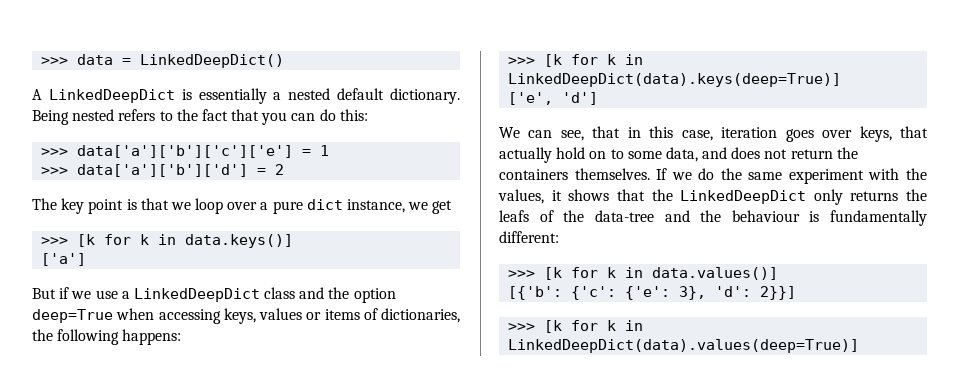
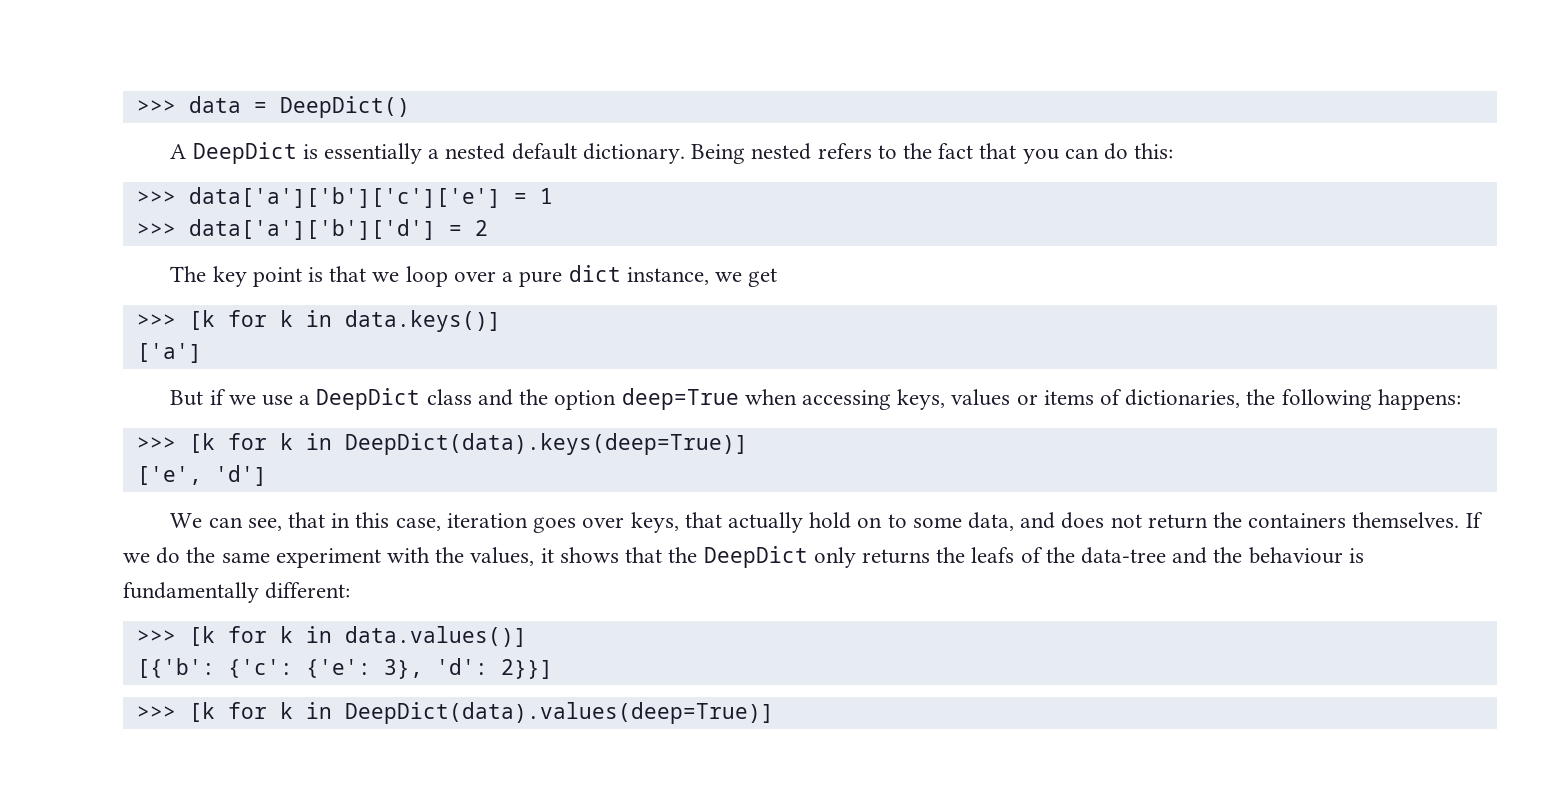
[140,54,285,68] LinkedDeepDict() -> [279,96,410,118] DeepDict()
[48,89,175,103] LinkedDeepDict -> [192,142,297,164] DeepDict
[133,288,260,302] LinkedDeepDict -> [316,388,421,410] DeepDict
[508,73,842,87] LinkedDeepDict(data).keys(deep=True)] -> [344,433,748,455] DeepDict(data).keys(deep=True)]
[680,190,807,204] LinkedDeepDict -> [703,546,808,568] DeepDict
[508,339,860,353] LinkedDeepDict(data).values(deep=True)] -> [344,702,774,724] DeepDict(data).values(deep=True)]

